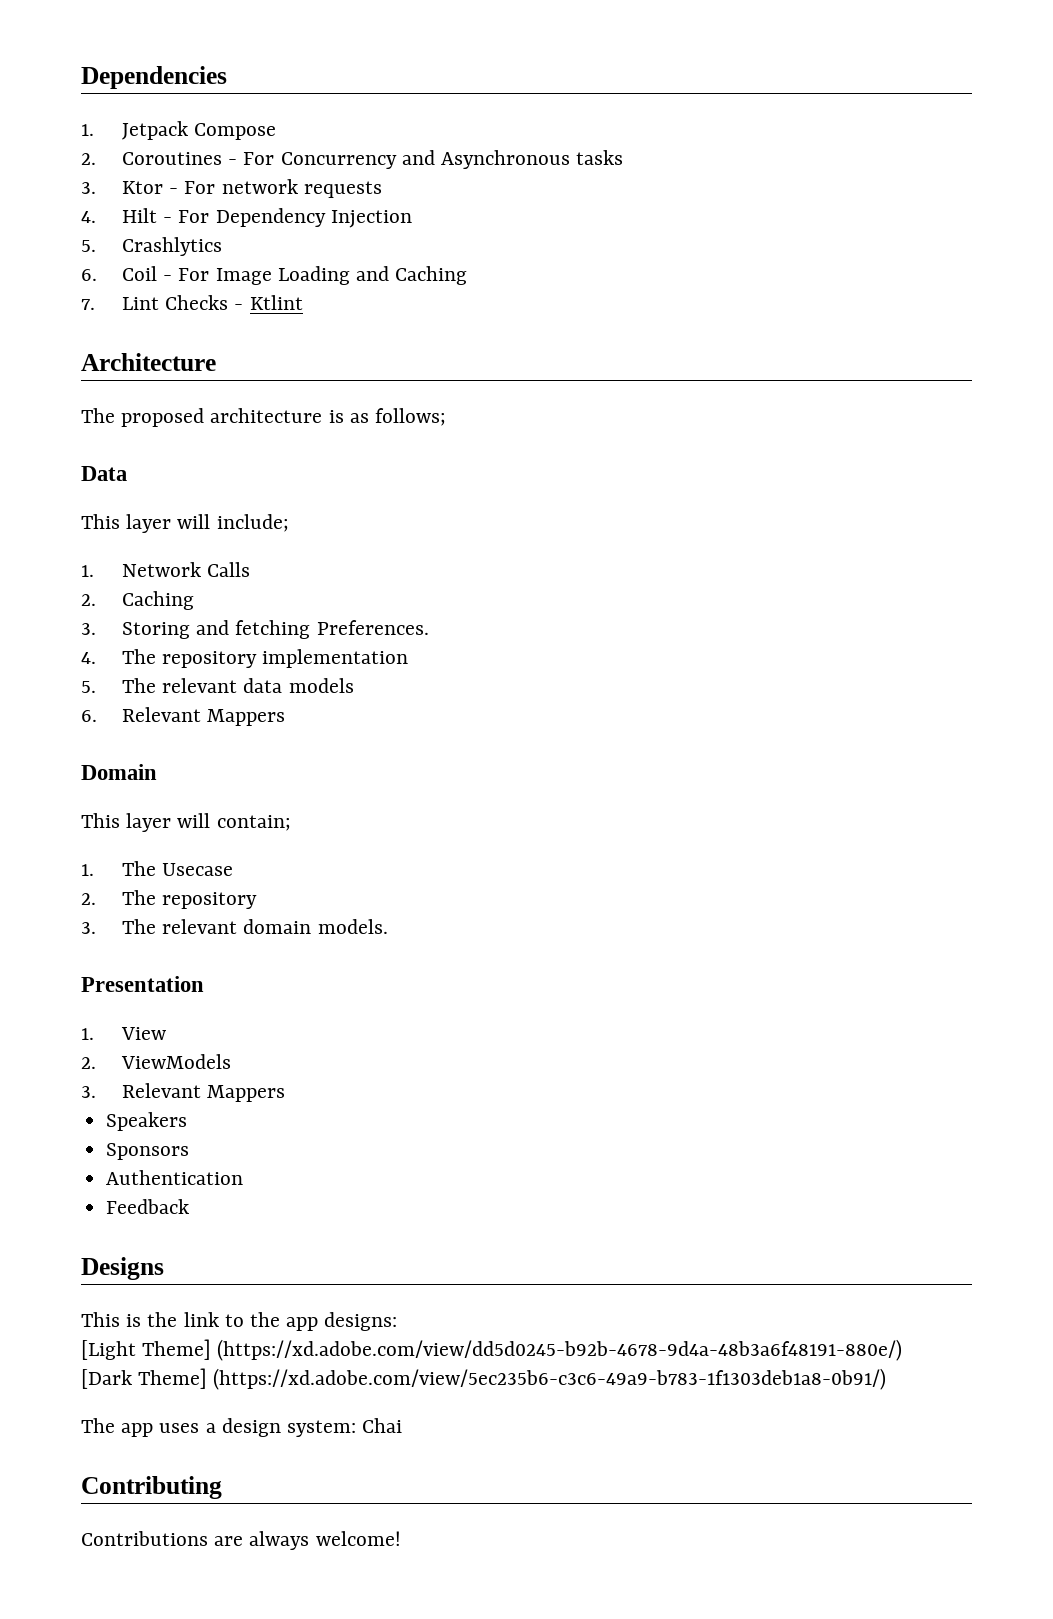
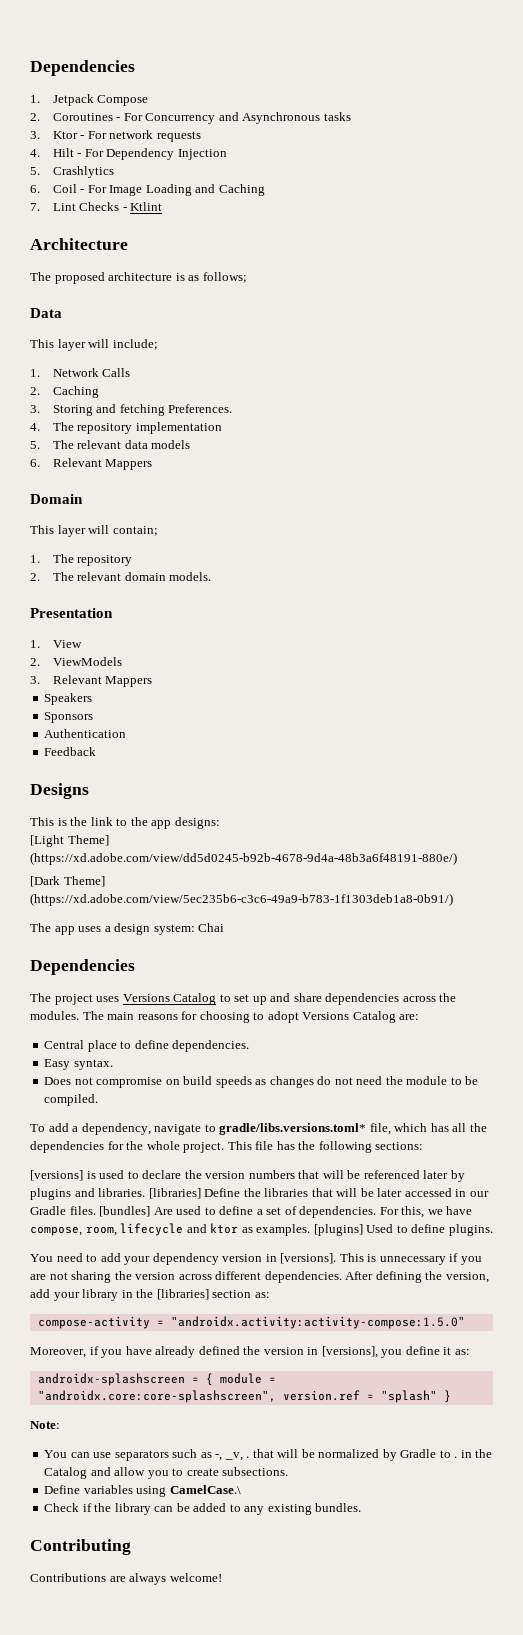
[162,863,234,876] [81,890,157,905] Usecase // 2. The -> (74, 558) none
[81,922,96,934] 3. -> [30,573,40,581] 2.
(403, 1425) none -> [30,959,135,975] [30,993,457,1005] [30,1011,420,1023] [44,1040,250,1052] [44,1059,113,1070] [44,1076,479,1088] [44,1094,99,1106] [30,1123,487,1135] [30,1141,424,1153] [30,1170,465,1182] [30,1188,489,1200] [30,1206,473,1218] [30,1223,493,1236] [30,1253,482,1265] [30,1271,489,1283] [30,1289,270,1301] [37,1316,465,1329] [30,1346,470,1358] [37,1373,276,1386] [37,1390,451,1403] [30,1421,60,1429] [44,1449,493,1461] [44,1467,289,1479] [44,1485,241,1497] [44,1503,362,1515] // Dependencies // The project uses Versions Catalog to set up and share dependencies across the modules. The main reasons for choosing to adopt Versions Catalog are: // Central place to define dependencies. // Easy syntax. // Does not compromise on build speeds as changes do not need the module to be compiled. // To add a dependency, navigate to gradle/libs.versions.toml* file, which has all the dependencies for the whole project. This file has the following sections: // [versions] is used to declare the version numbers that will be referenced later by plugins and libraries. [libraries] Define the libraries that will be later accessed in our Gradle files. [bundles] Are used to define a set of dependencies. For this, we have compose, room, lifecycle and ktor as examples. [plugins] Used to define plugins. // You need to add your dependency version in [versions]. This is unnecessary if you are not sharing the version across different dependencies. After defining the version, add your library in the [libraries] section as: // compose-activity = "androidx.activity:activity-compose:1.5.0" // Moreover, if you have already defined the version in [versions], you define it as: // androidx-splashscreen = { module = "androidx.core:core-splashscreen", version.ref = "splash" } // Note: // You can use separators such as -, _v, . that will be normalized by Gradle to . in the Catalog and allow you to create subsections. // Define variables using CamelCase.\ // Check if the library can be added to any existing bundles.

